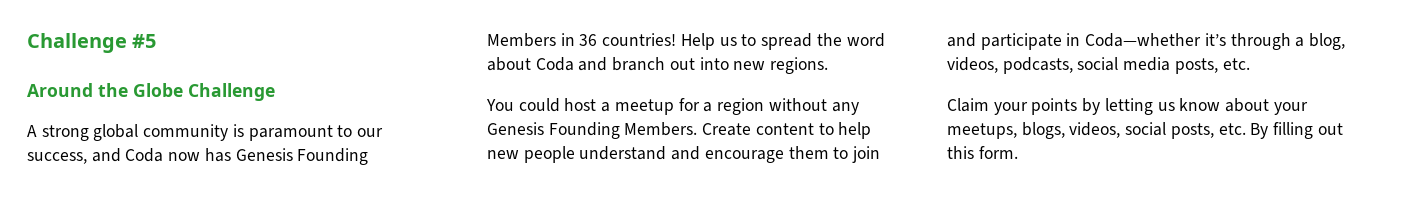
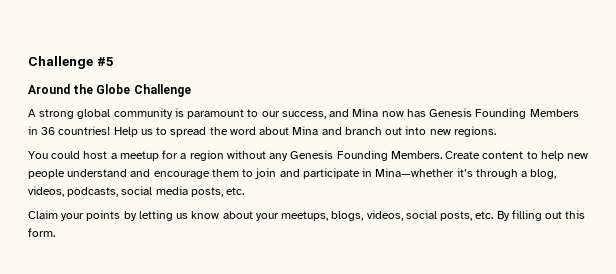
[125,148,164,162] Coda -> [352,108,379,117] Mina
[535,57,574,71] Coda -> [292,126,319,135] Mina
[1085,33,1202,47] Coda—whether -> [375,168,455,177] Mina—whether

